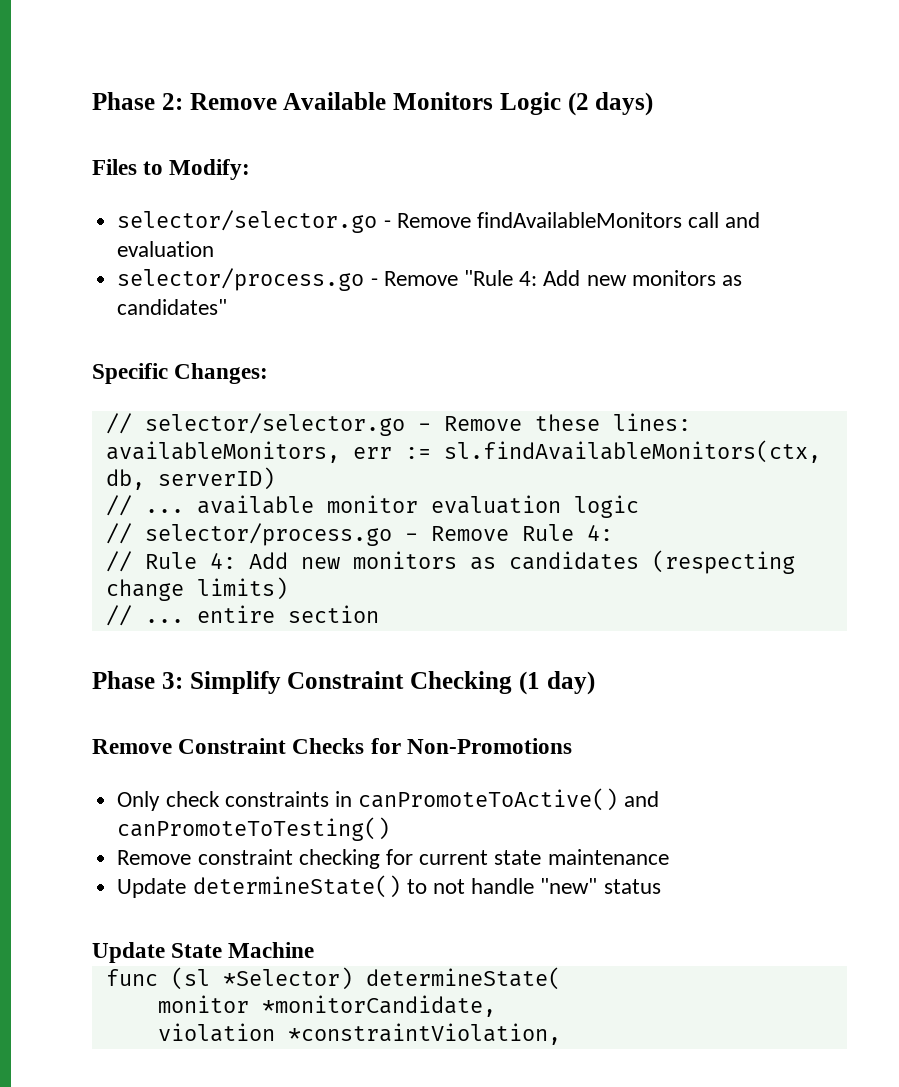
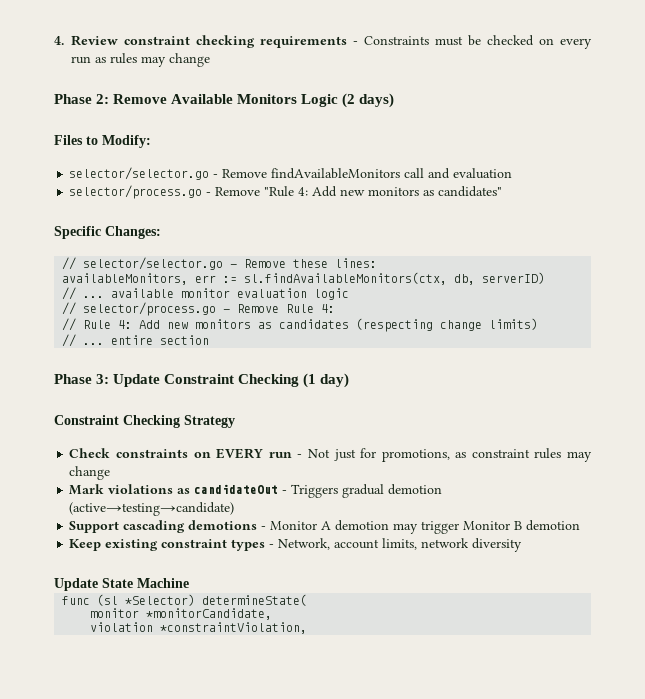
(92, 101) none -> [54,35,592,49] [71,53,211,67] 4. Review constraint checking requirements - Constraints must be checked on every run as rules may change //
[189,671,281,694] Simplify -> [113,374,161,387] Update
[92,738,572,754] [117,788,660,811] [117,817,391,841] [117,849,669,869] [117,875,661,898] Remove Constraint Checks for Non-Promotions // Only check constraints in canPromoteToActive() and canPromoteToTesting() // Remove constraint checking for current state maintenance // Update determineState() to not handle "new" status -> [54,415,235,428] [69,448,593,462] [69,466,111,480] [69,484,443,498] [69,502,235,516] [69,520,581,534] [69,538,523,552] Constraint Checking Strategy // Check constraints on EVERY run - Not just for promotions, as constraint rules may change // Mark violations as candidateOut - Triggers gradual demotion (active→testing→candidate) // Support cascading demotions - Monitor A demotion may trigger Monitor B demotion // Keep existing constraint types - Network, account limits, network diversity

